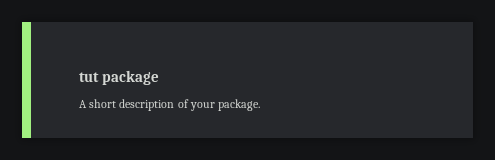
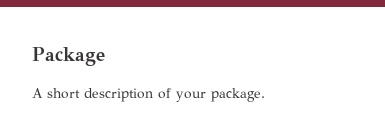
[79,70,160,85] tut package -> [32,47,105,66] Package

